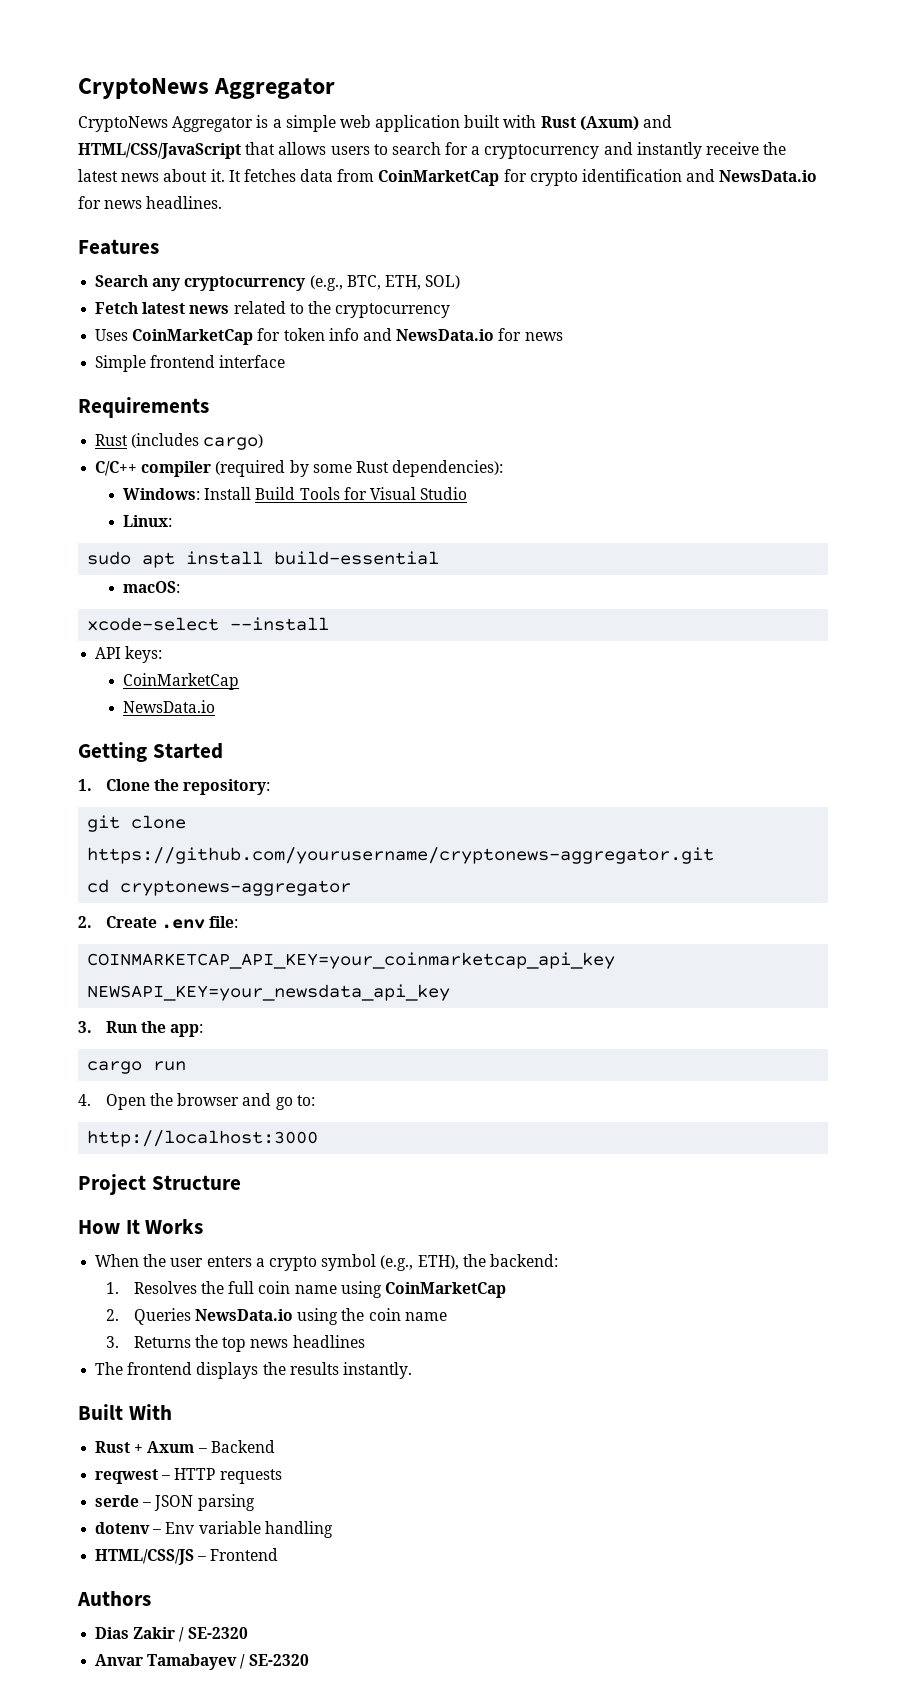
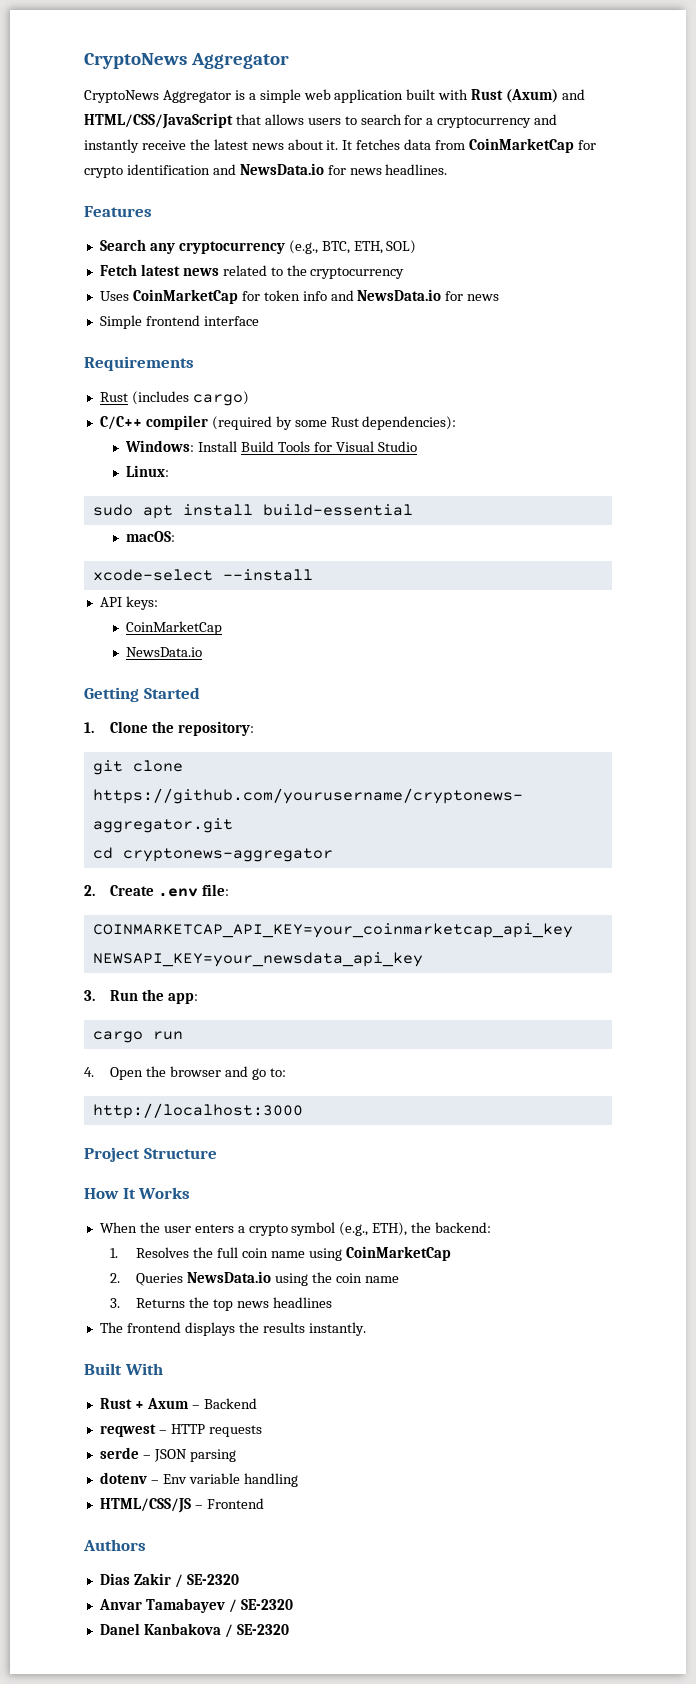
(309, 1660) none -> [99,1623,289,1638] // Danel Kanbakova / SE-2320

